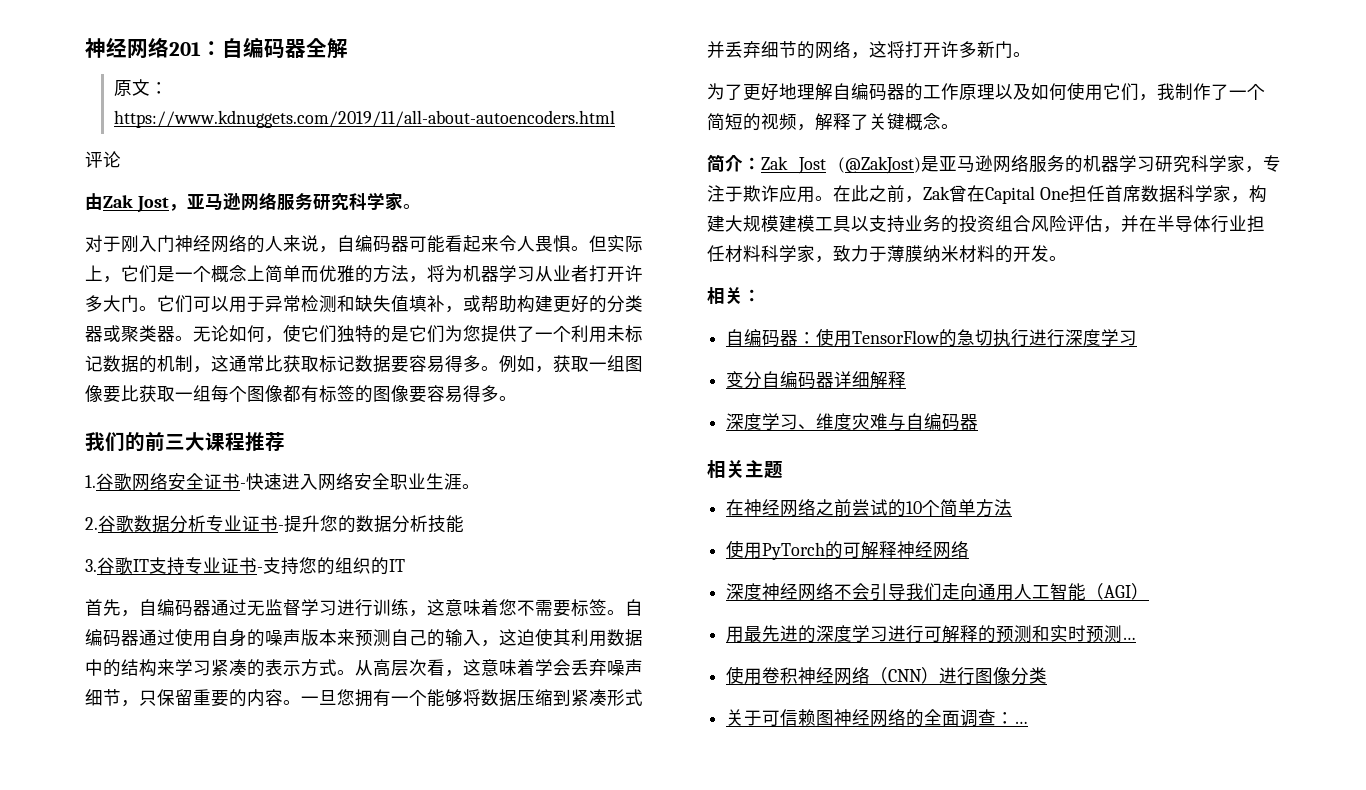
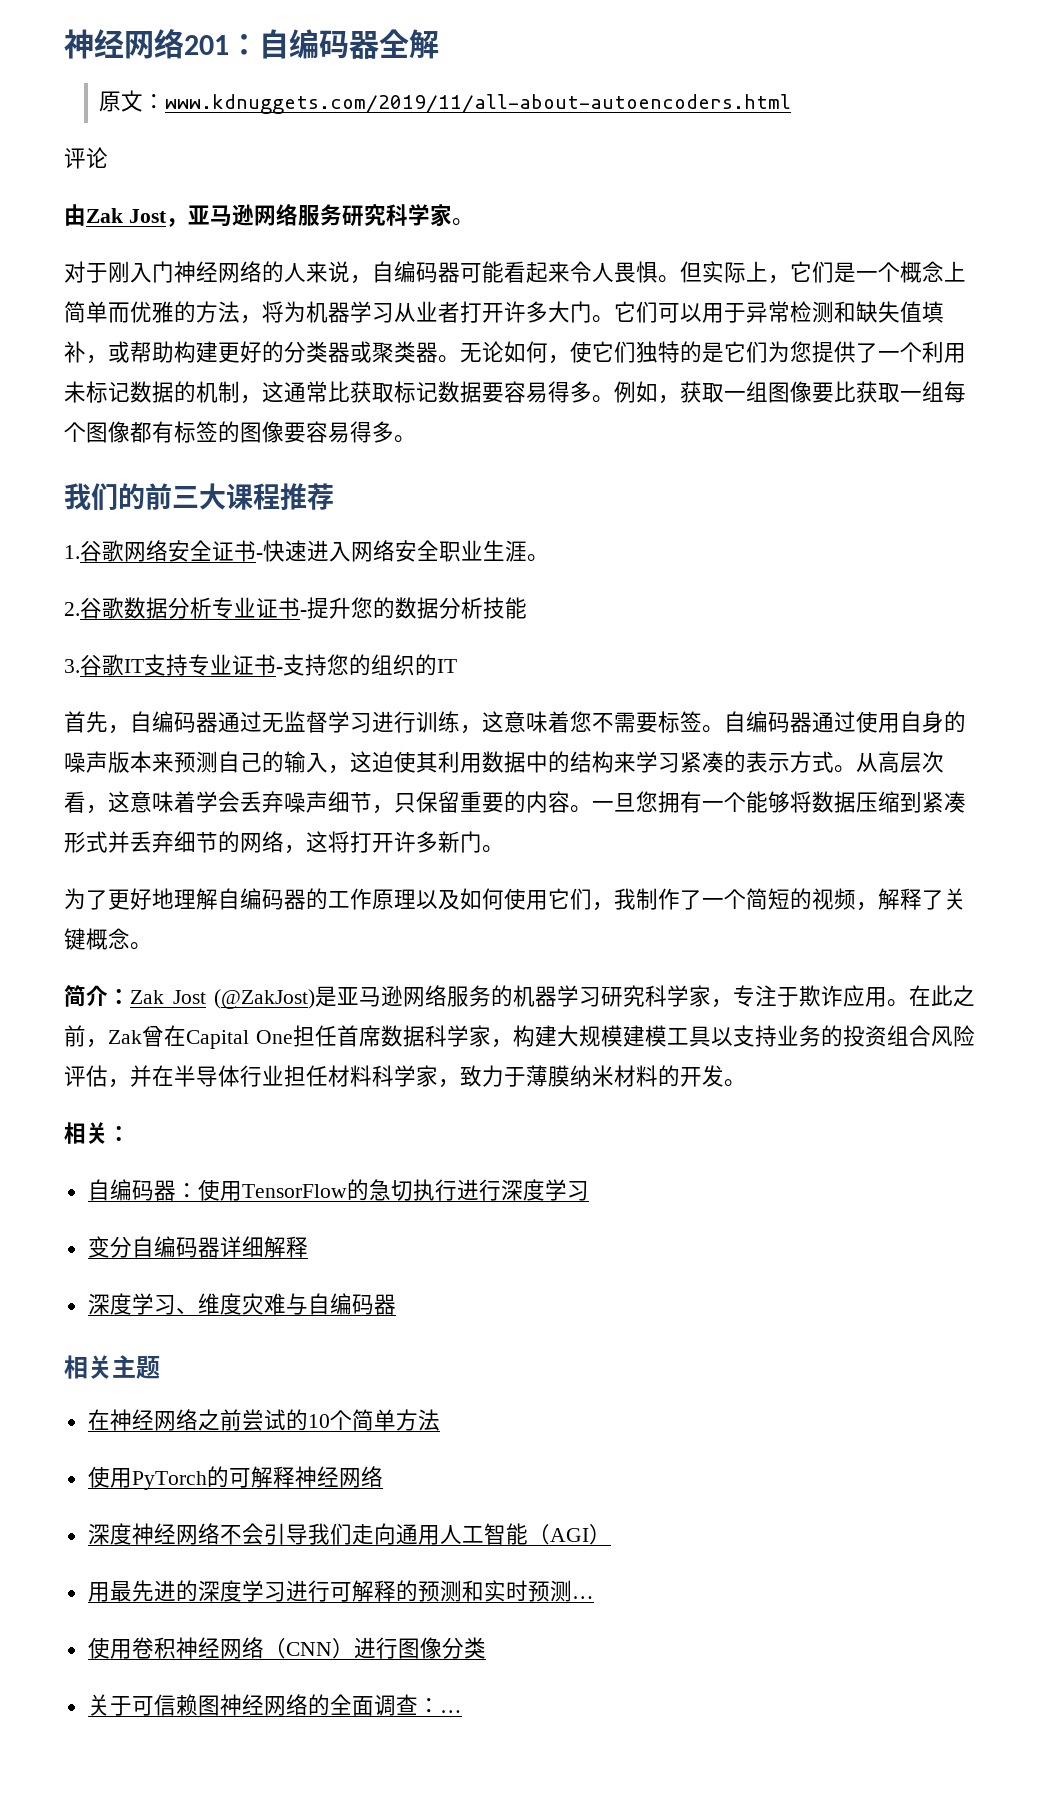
[113,110,615,128] https://www.kdnuggets.com/2019/11/all-about-autoencoders.html -> [165,94,792,114] www.kdnuggets.com/2019/11/all-about-autoencoders.html

